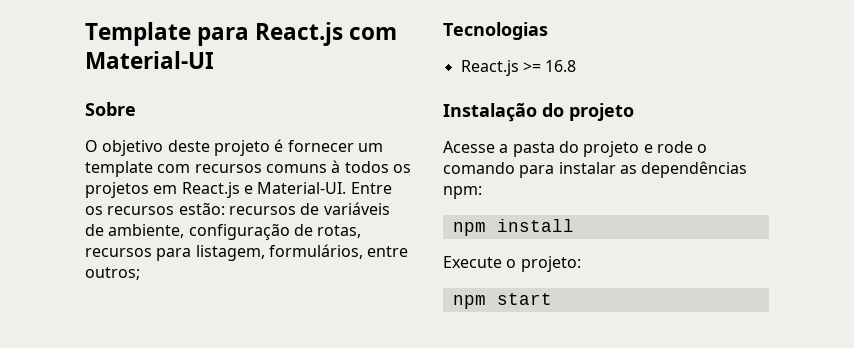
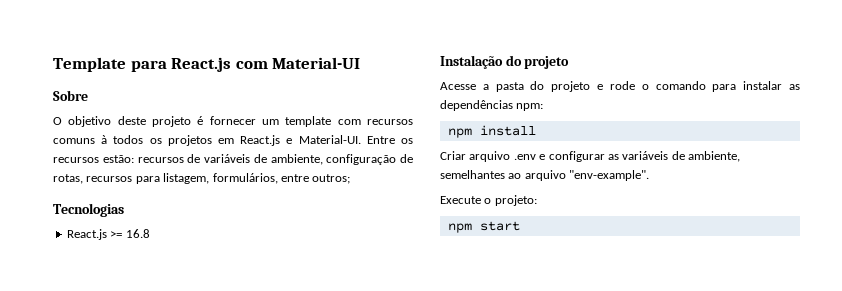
(574, 225) none -> [440,151,740,162] [440,170,650,181] // Criar arquivo .env e configurar as variáveis de ambiente, semelhantes ao arquivo "env-example".

